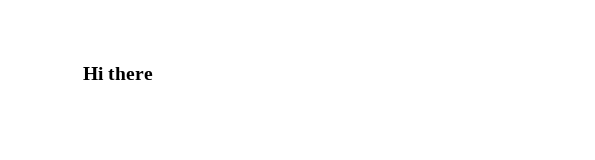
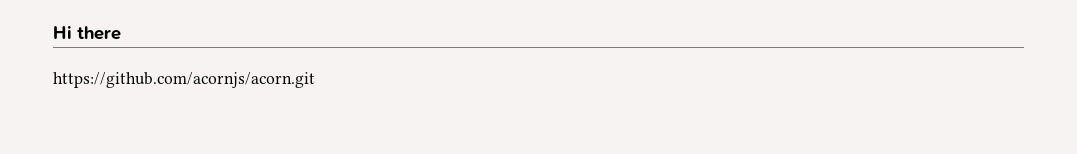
(154, 73) none -> [53,72,315,88] // https://github.com/acornjs/acorn.git

